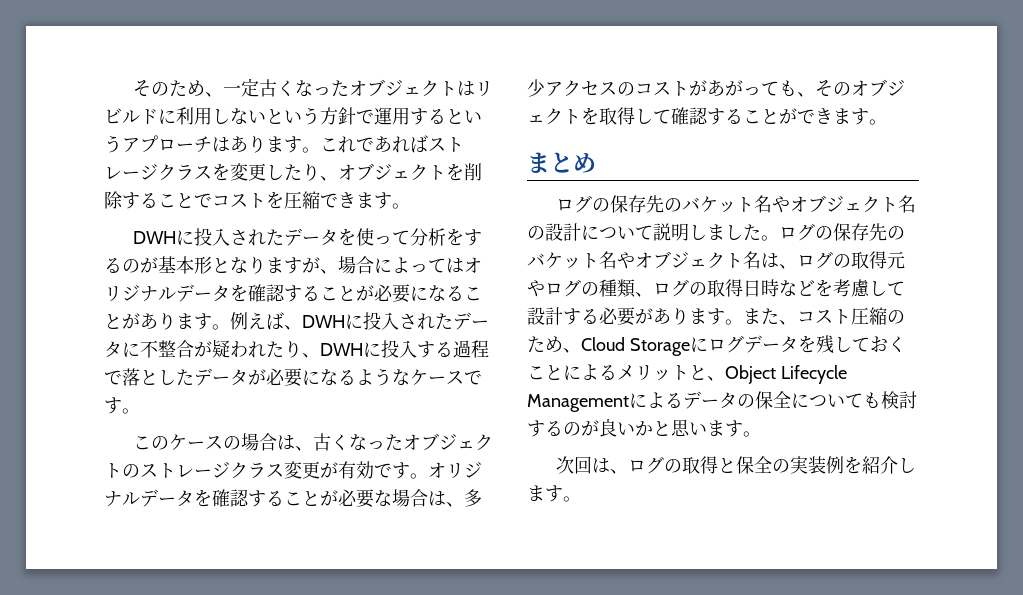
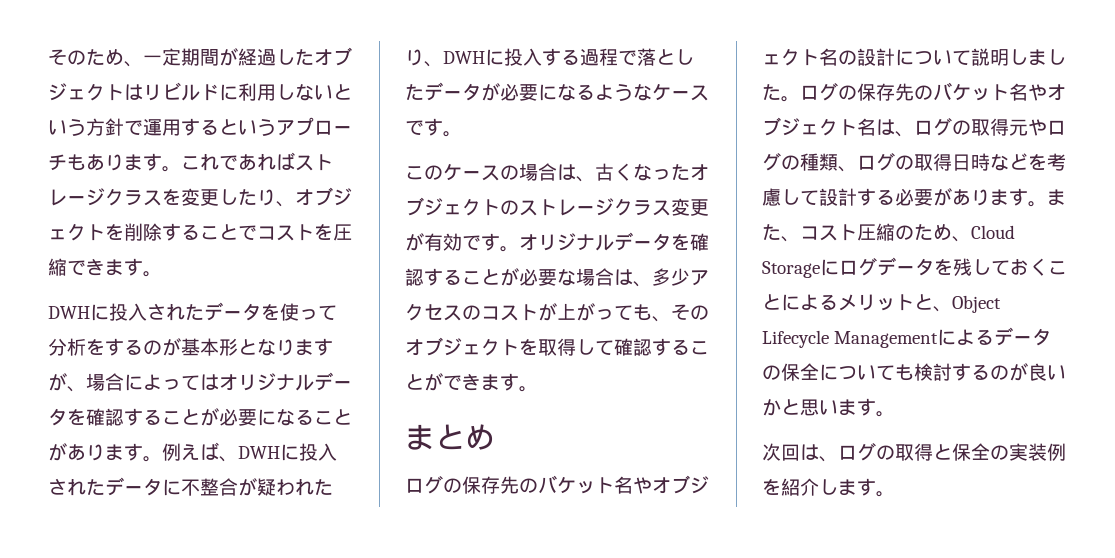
[258,79,331,97] 古くなっ -> [181,48,295,66] 期間が経過し
[212,137,230,152] は -> [67,154,86,171] も
[707,80,725,96] あ -> [557,303,576,320] 上

